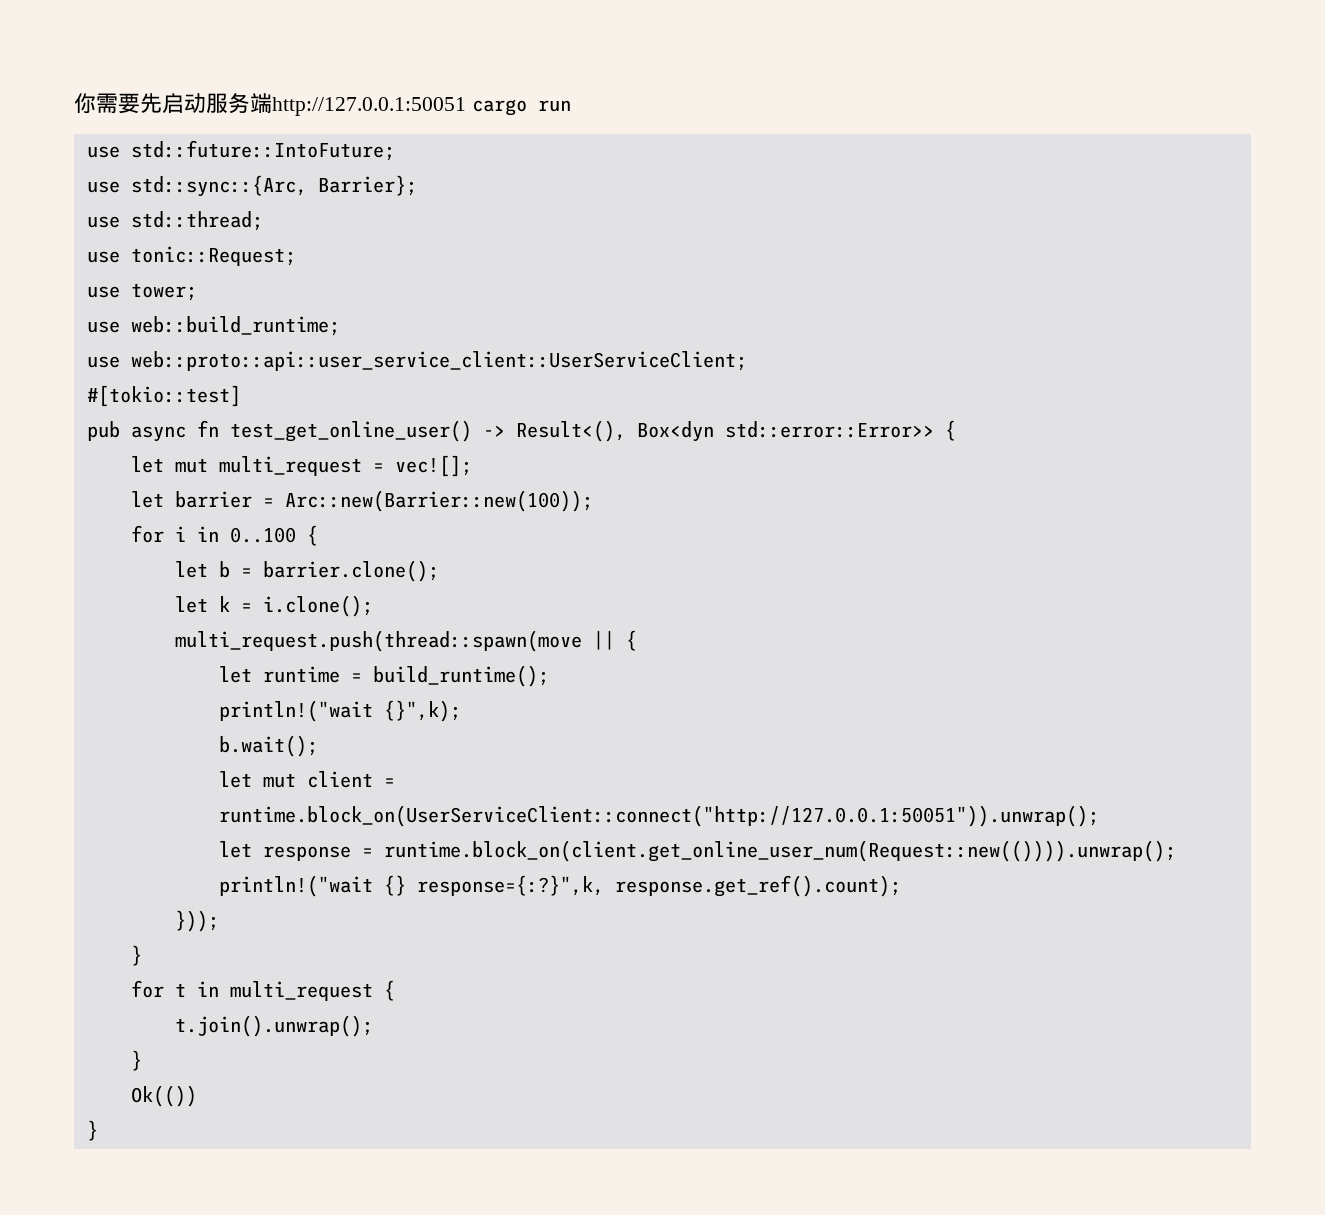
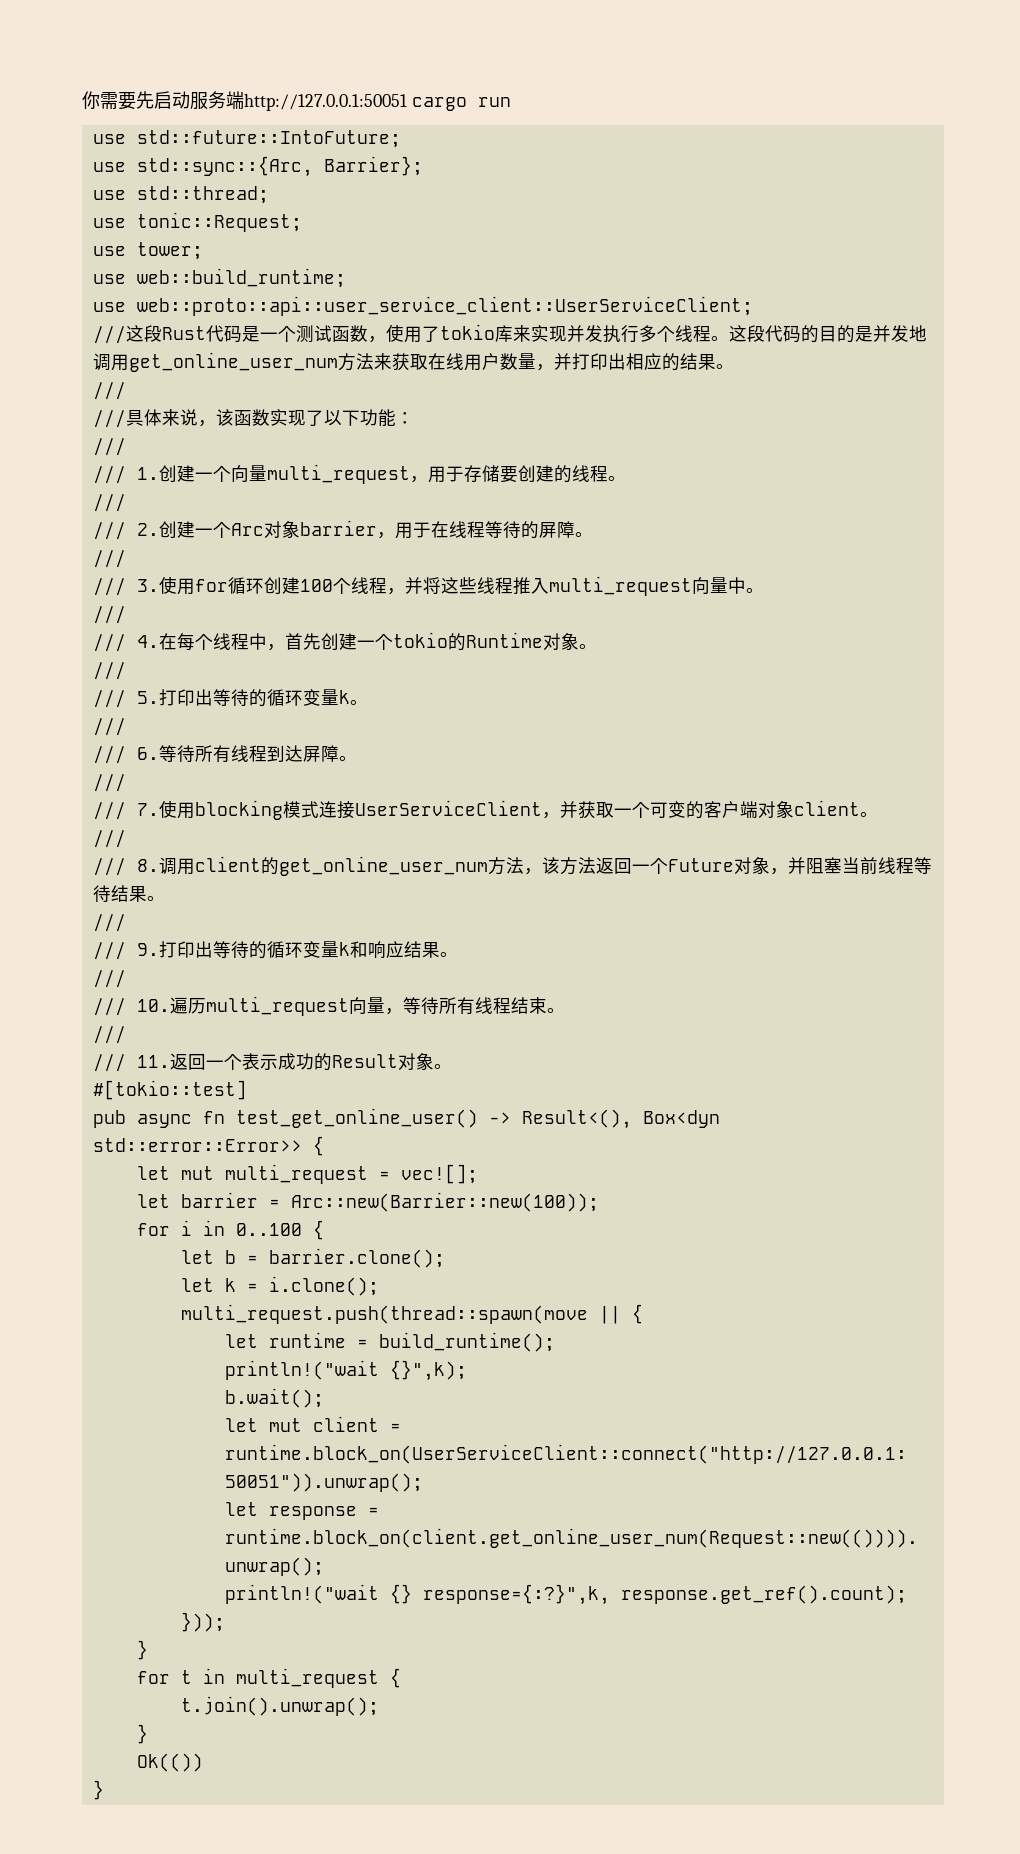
(747, 361) none -> [92,324,927,344] [92,352,734,372] [92,382,126,400] [92,409,414,428] [92,438,126,456] [92,464,626,484] [92,494,126,512] [92,520,593,540] [92,550,126,568] [92,576,764,596] [92,606,126,624] [92,632,597,652] [92,662,126,680] [92,689,368,708] [92,718,126,736] [92,745,357,764] [92,774,126,792] [92,800,878,820] [92,830,126,848] [92,856,932,876] [92,885,165,903] [92,914,126,932] [92,941,458,960] [92,970,126,988] [92,996,565,1016] [92,1026,126,1044] [92,1053,452,1072] // ///这段Rust代码是一个测试函数，使用了tokio库来实现并发执行多个线程。这段代码的目的是并发地调用get_online_user_num方法来获取在线用户数量，并打印出相应的结果。 // /// // ///具体来说，该函数实现了以下功能： // /// // /// 1.创建一个向量multi_request，用于存储要创建的线程。 // /// // /// 2.创建一个Arc对象barrier，用于在线程等待的屏障。 // /// // /// 3.使用for循环创建100个线程，并将这些线程推入multi_request向量中。 // /// // /// 4.在每个线程中，首先创建一个tokio的Runtime对象。 // /// // /// 5.打印出等待的循环变量k。 // /// // /// 6.等待所有线程到达屏障。 // /// // /// 7.使用blocking模式连接UserServiceClient，并获取一个可变的客户端对象client。 // /// // /// 8.调用client的get_online_user_num方法，该方法返回一个Future对象，并阻塞当前线程等待结果。 // /// // /// 9.打印出等待的循环变量k和响应结果。 // /// // /// 10.遍历multi_request向量，等待所有线程结束。 // /// // /// 11.返回一个表示成功的Result对象。

